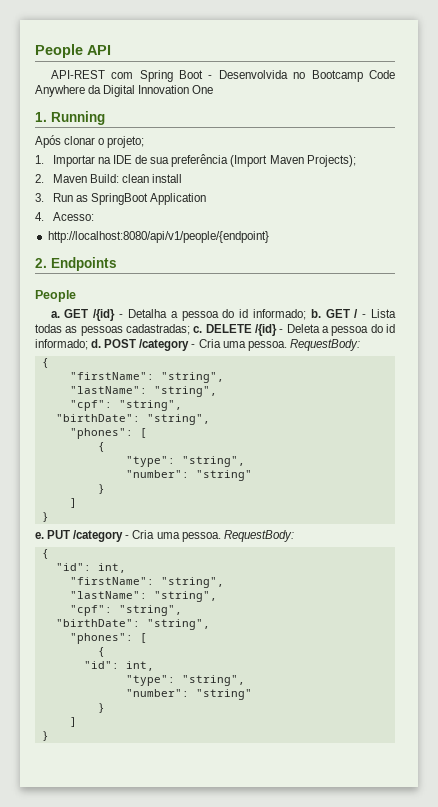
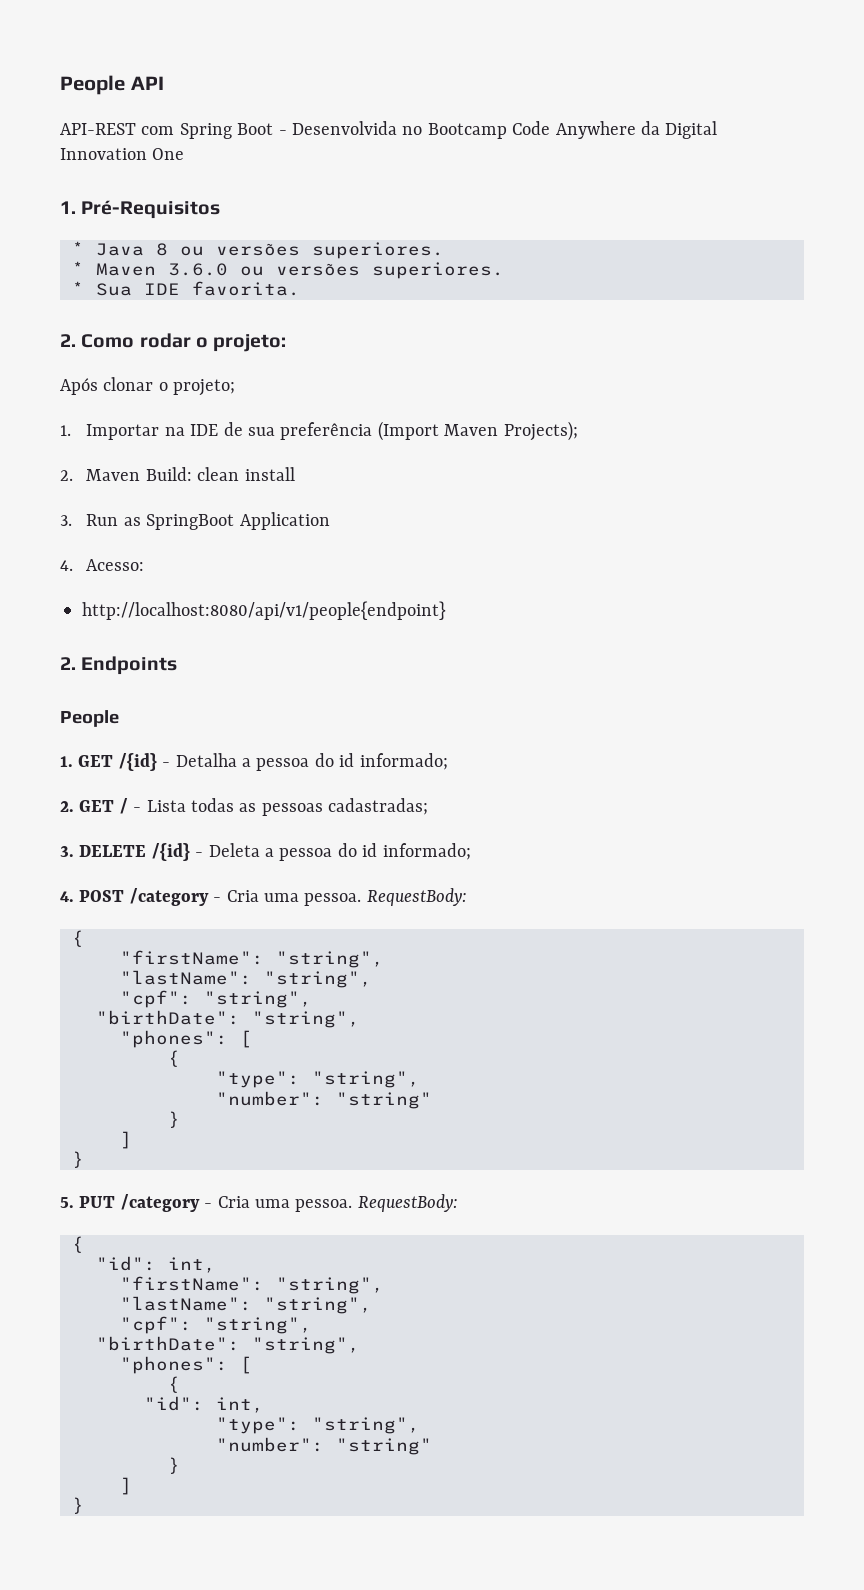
[51,111,105,125] Running -> [81,200,221,219] [72,241,444,259] [72,261,504,279] [72,281,300,296] [60,333,287,352] Pré-Requisitos // * Java 8 ou versões superiores. // * Maven 3.6.0 ou versões superiores. // * Sua IDE favorita. // 2. Como rodar o projeto:
[47,231,269,243] http://localhost:8080/api/v1/people/{endpoint} -> [82,601,446,620] http://localhost:8080/api/v1/people{endpoint}
[50,311,60,318] a. -> [60,756,73,767] 1.
[310,309,321,318] b. -> [60,801,74,812] // 2.
[193,326,203,333] c. -> [60,846,74,857] // 3.
[91,339,102,348] d. -> [60,891,74,902] // 4.
[35,532,44,539] e. -> [60,1197,74,1208] 5.

